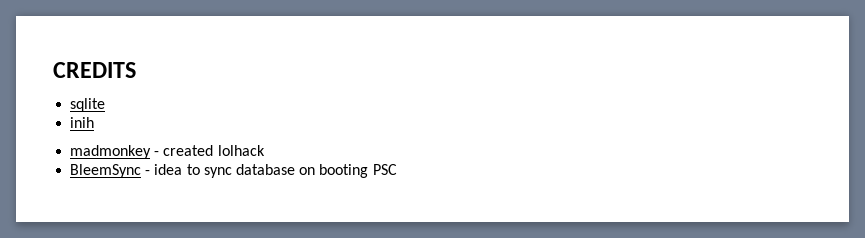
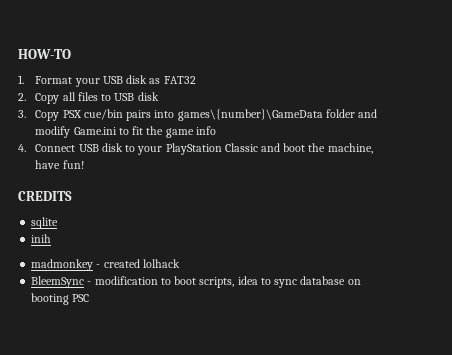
(53, 70) none -> [18,49,71,59] [18,75,196,87] [18,92,159,104] [18,109,377,121] [35,126,216,138] [18,143,373,155] [35,160,84,169] HOW-TO // 1. Format your USB disk as FAT32 // 2. Copy all files to USB disk // 3. Copy PSX cue/bin pairs into games\{number}\GameData folder and modify Game.ini to fit the game info // 4. Connect USB disk to your PlayStation Classic and boot the machine, have fun! //
(151, 172) none -> [94,276,235,288] modification to boot scripts,

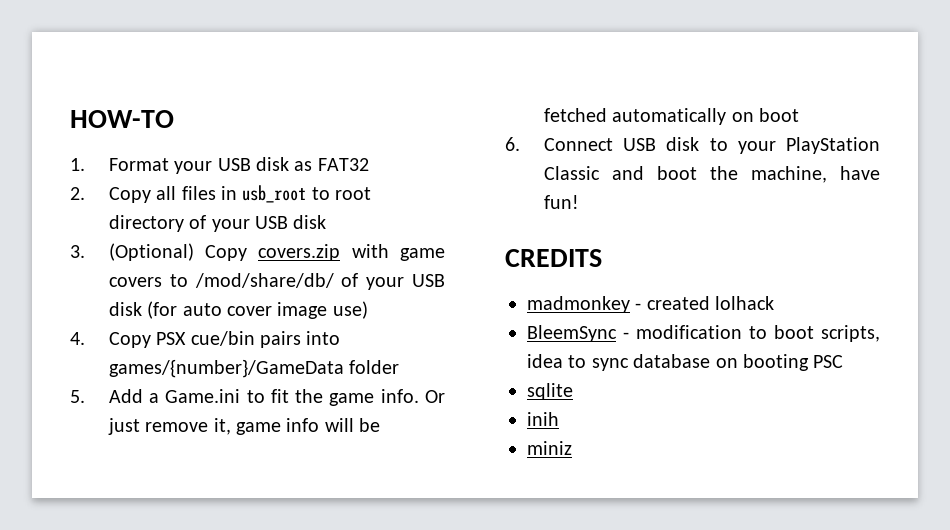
[101,92,159,101] [18,110,26,118] to USB disk // 3. -> [221,185,372,203] [108,215,327,232] [70,243,445,261] [108,273,445,290] [108,301,368,319] [70,332,85,345] in usb_root to root directory of your USB disk // 3. (Optional) Copy covers.zip with game covers to /mod/share/db/ of your USB disk (for auto cover image use) // 4.
[177,109,323,121] games\{number}\GameData -> [108,359,344,378] games/{number}/GameData
[357,109,377,118] [35,126,71,138] and modify -> [70,389,160,403] // 5. Add a
[195,126,216,135] [18,144,26,152] info // 4. -> [380,389,446,403] [107,418,381,435] [543,108,800,125] [505,137,520,151] info. Or just remove it, game info will be fetched automatically on boot // 6.
[31,217,59,229] [31,234,52,243] // sqlite // inih -> (602, 258) none
(90, 298) none -> [527,383,573,400] [527,412,559,426] [527,441,572,455] // sqlite // inih // miniz

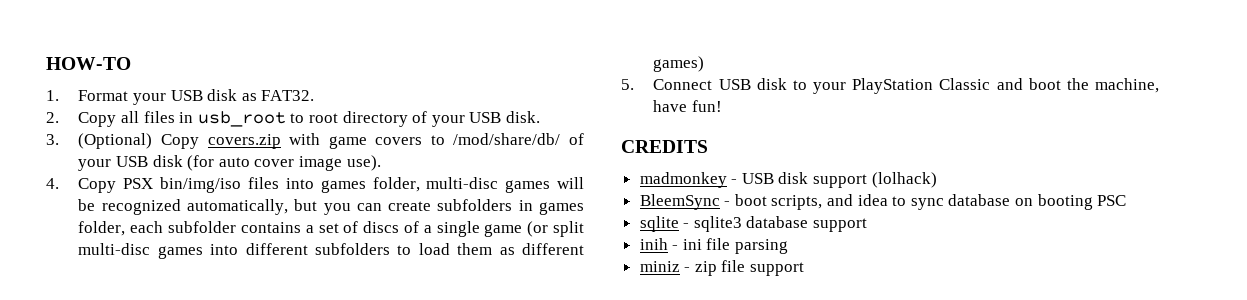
[317,158,369,171] FAT32 -> [261,90,315,101] FAT32.
[293,215,327,229] disk -> [505,111,540,123] disk.
[332,301,368,319] use) -> [346,155,381,171] use).
[190,331,341,348] [108,359,400,378] [70,389,446,406] [107,418,381,435] [543,108,800,125] [505,137,520,151] cue/bin pairs into games/{number}/GameData folder // 5. Add a Game.ini to fit the game info. Or just remove it, game info will be fetched automatically on boot // 6. -> [160,177,585,193] [78,199,584,215] [78,221,585,237] [78,243,585,259] [653,56,705,72] [621,79,634,90] bin/img/iso files into games folder, multi-disc games will be recognized automatically, but you can create subfolders in games folder, each subfolder contains a set of discs of a single game (or split multi-disc games into different subfolders to load them as different games) // 5.
[646,296,775,310] created lolhack -> [741,172,937,188] USB disk support (lolhack)
[636,325,767,339] modification to -> (731, 203) none
(880, 333) none -> [827,194,854,206] and
[527,412,559,426] [527,441,572,455] // inih // miniz -> [683,216,868,232] [639,238,789,254] [639,260,805,276] - sqlite3 database support // inih - ini file parsing // miniz - zip file support

